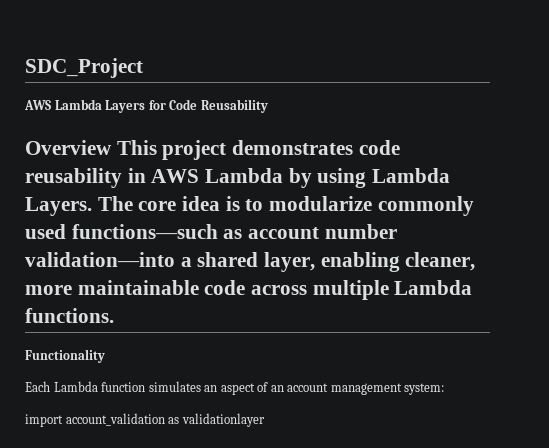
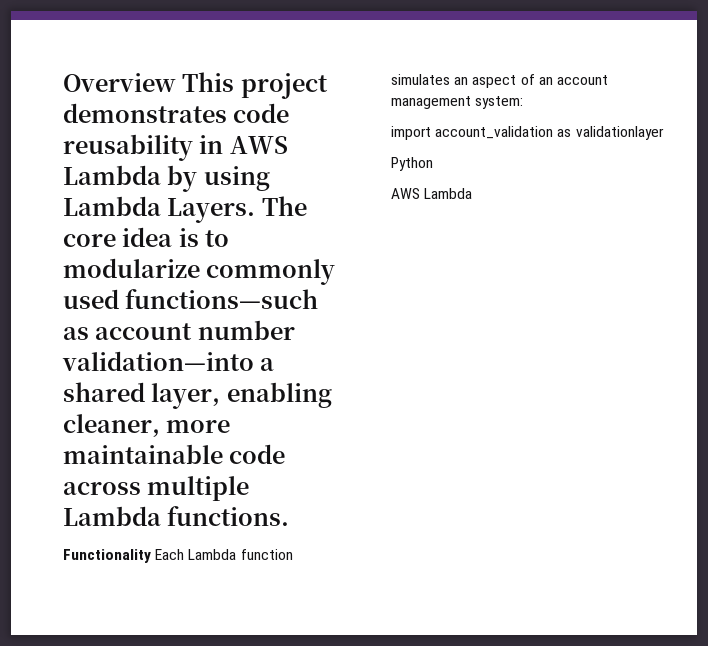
[25,58,143,78] [24,99,268,113] SDC_Project // AWS Lambda Layers for Code Reusability // -> (63, 82) none
(105, 356) // -> (151, 556) none
(265, 420) none -> [391,157,433,171] [391,188,473,199] // Python // AWS Lambda

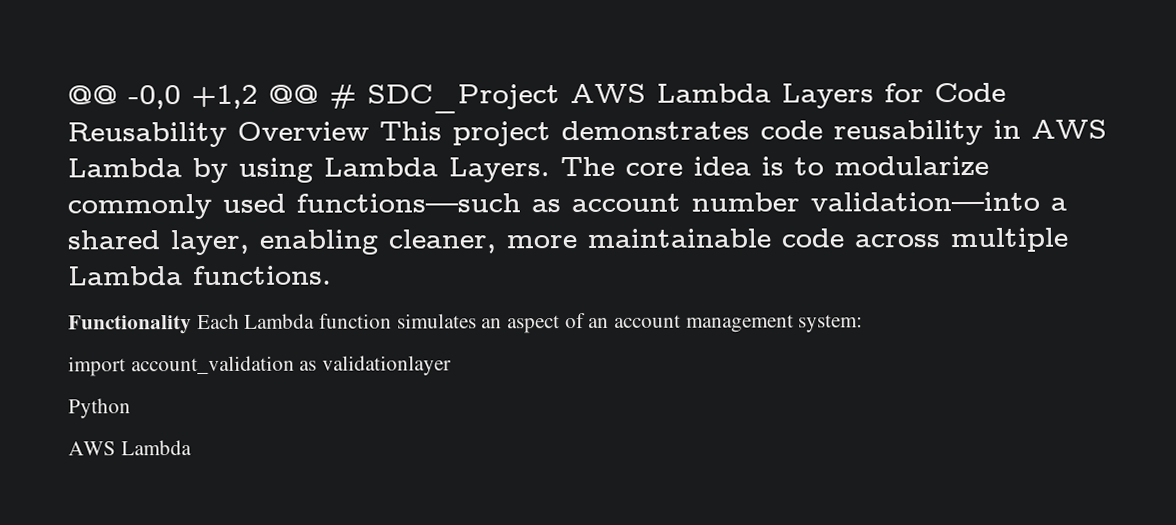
(63, 82) none -> [67,82,1006,114] [67,121,227,148] @@ -0,0 +1,2 @@ # SDC_Project AWS Lambda Layers for Code Reusability

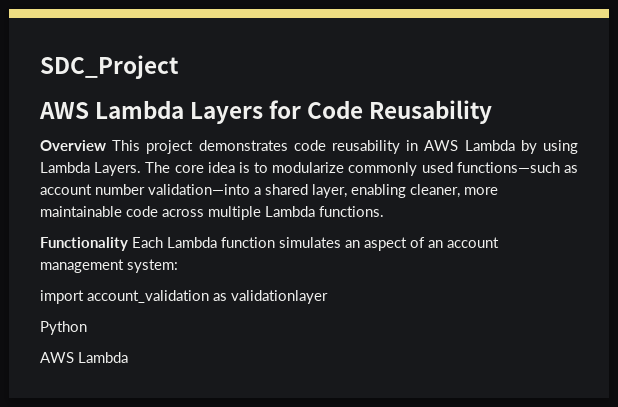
[67,84,357,110] @@ -0,0 +1,2 @@ # -> (40, 67) none
(560, 99) none -> (179, 67) //
(227, 134) none -> (493, 112) //

